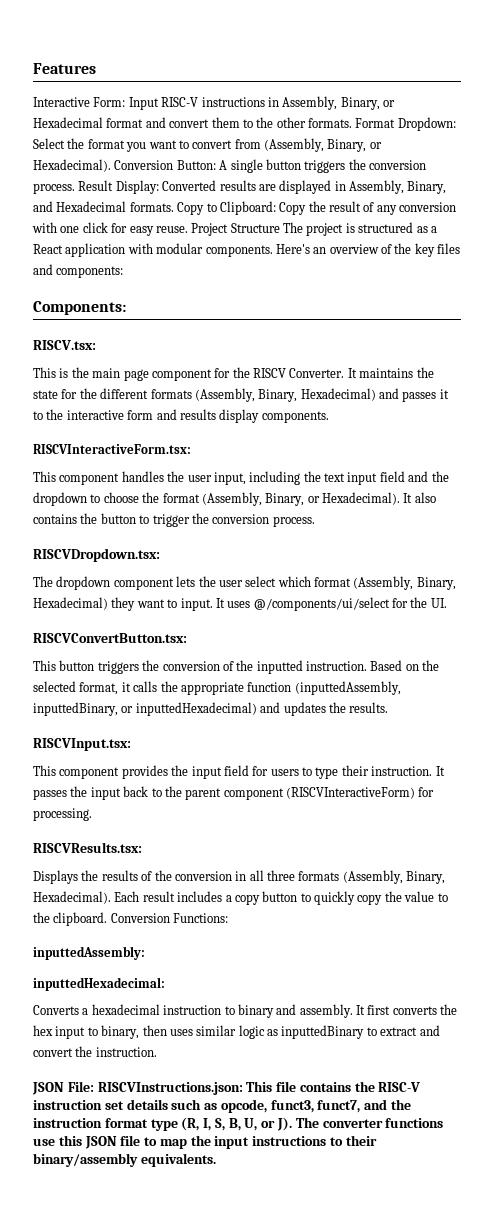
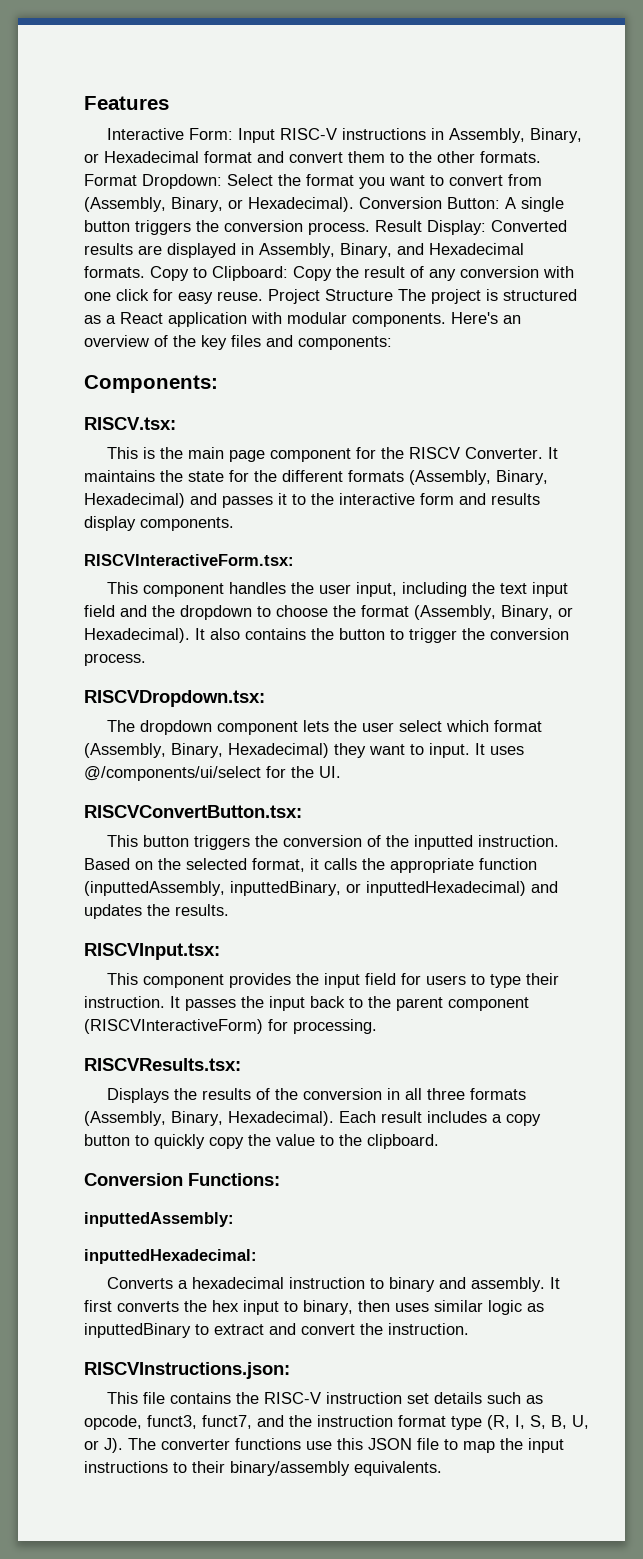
(108, 919) none -> (439, 1141) //
[32,1081,94,1095] JSON File: -> (469, 1329) none
(243, 1088) none -> (290, 1370) //

